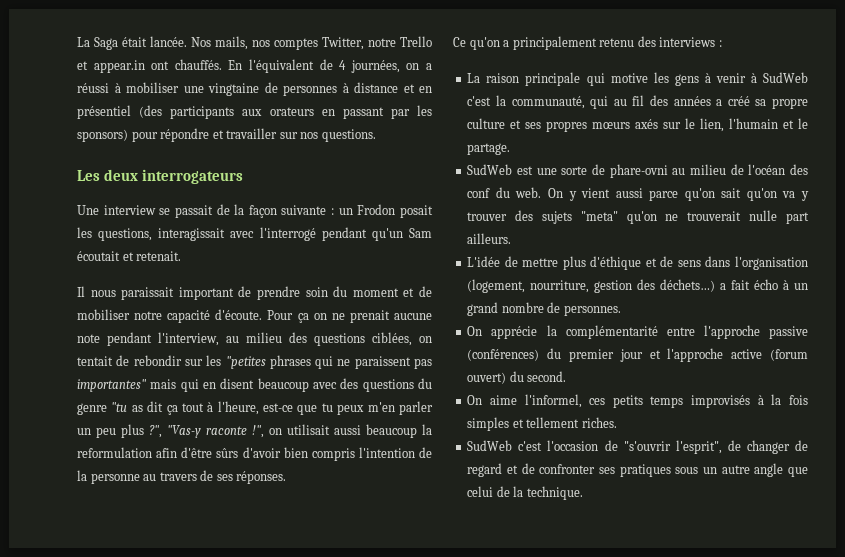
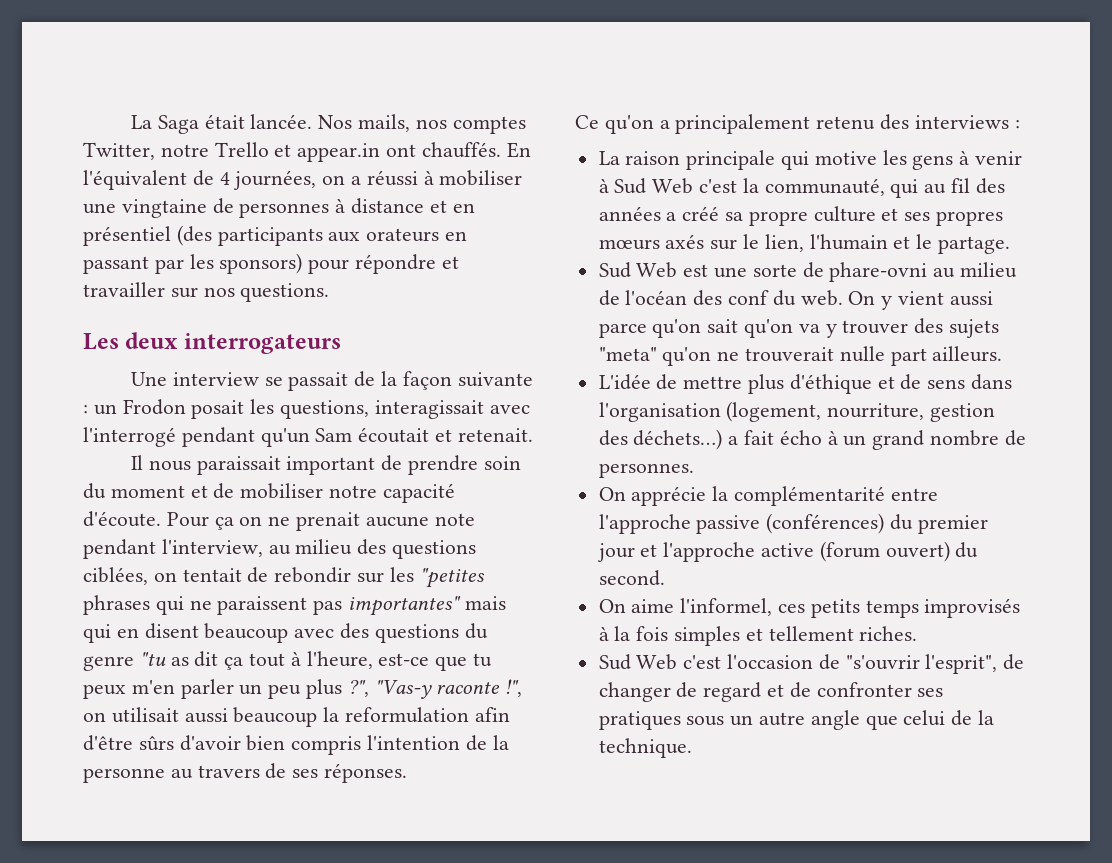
[763,72,808,83] SudWeb -> [614,178,694,194] Sud Web
[467,164,513,175] SudWeb -> [598,262,678,278] Sud Web
[467,440,513,451] SudWeb -> [598,654,678,670] Sud Web

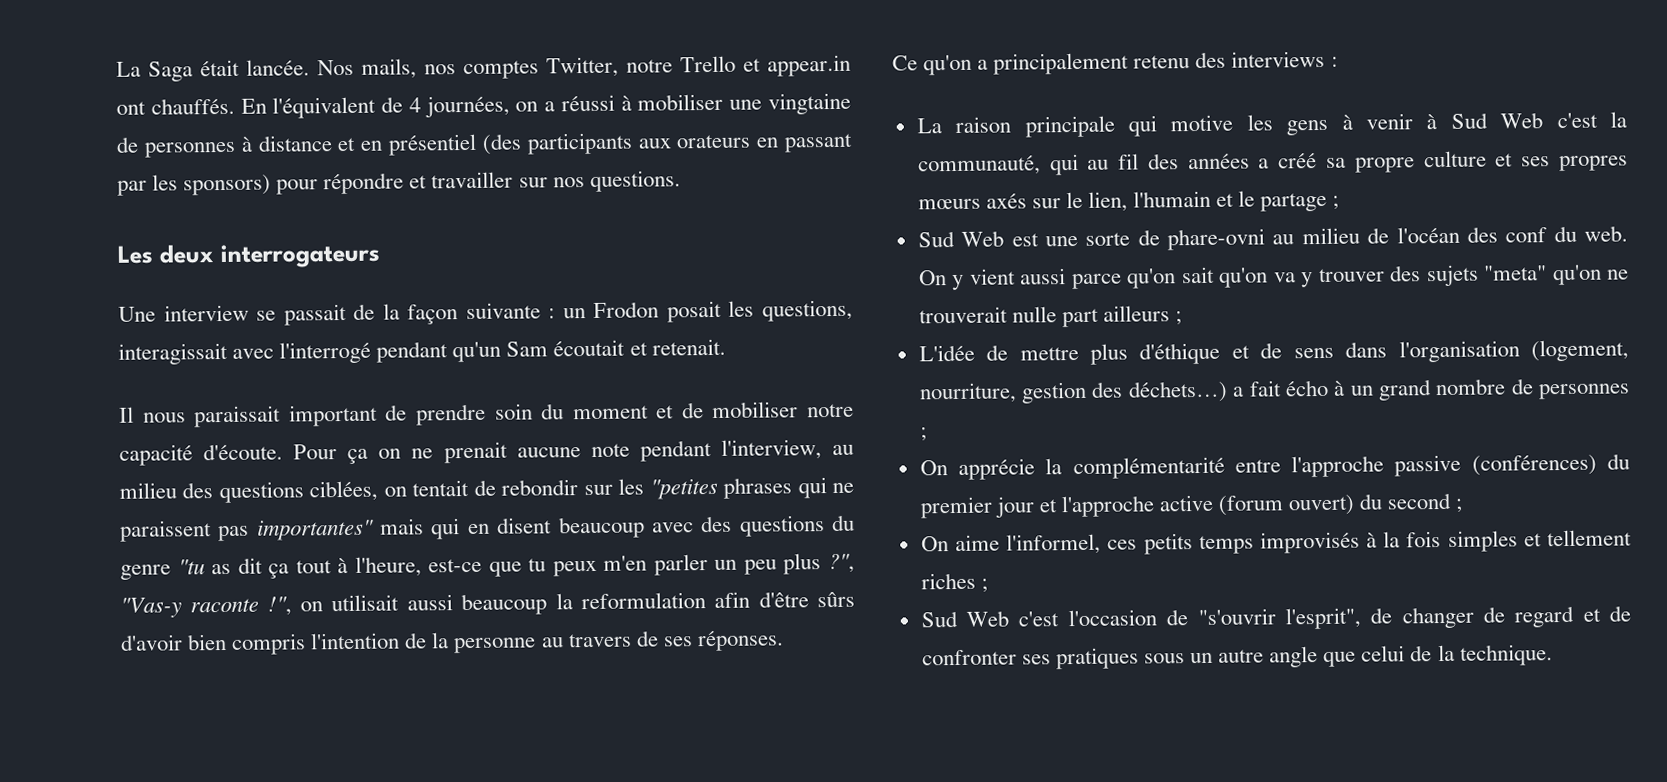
[938,236,1011,254] partage. -> [1260,192,1340,212] partage ;
[932,346,1003,362] ailleurs. -> [1102,305,1183,326] ailleurs ;
[598,463,694,478] personnes. -> [1538,383,1630,400] [919,427,927,442] personnes ;
[598,570,665,586] second. -> [1387,492,1464,513] second ;
[859,626,918,641] riches. -> [920,572,988,593] riches ;

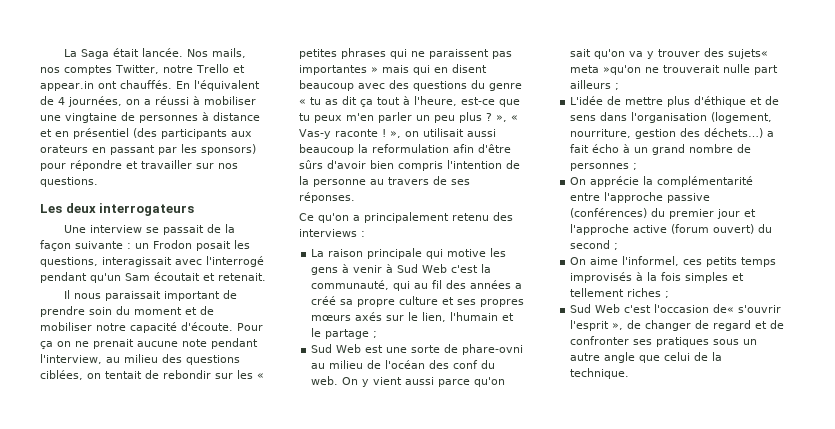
[649,478,718,500] "petites -> [257,373,264,379] [299,49,337,59] « petites
[256,519,374,541] importantes" -> [299,65,378,75] importantes »
[177,559,205,575] "tu -> [299,97,321,105] « tu
[827,553,855,574] [120,596,292,618] ?", "Vas-y raconte !", -> [486,113,518,122] [299,129,401,139] ? », « Vas-y raconte ! »,
[1425,264,1602,287] sujets "meta" qu'on -> [728,49,769,59] [570,65,642,75] sujets« meta »qu'on
[1166,607,1361,630] de "s'ouvrir l'esprit", -> [713,304,782,313] [570,320,624,331] de« s'ouvrir l'esprit »,

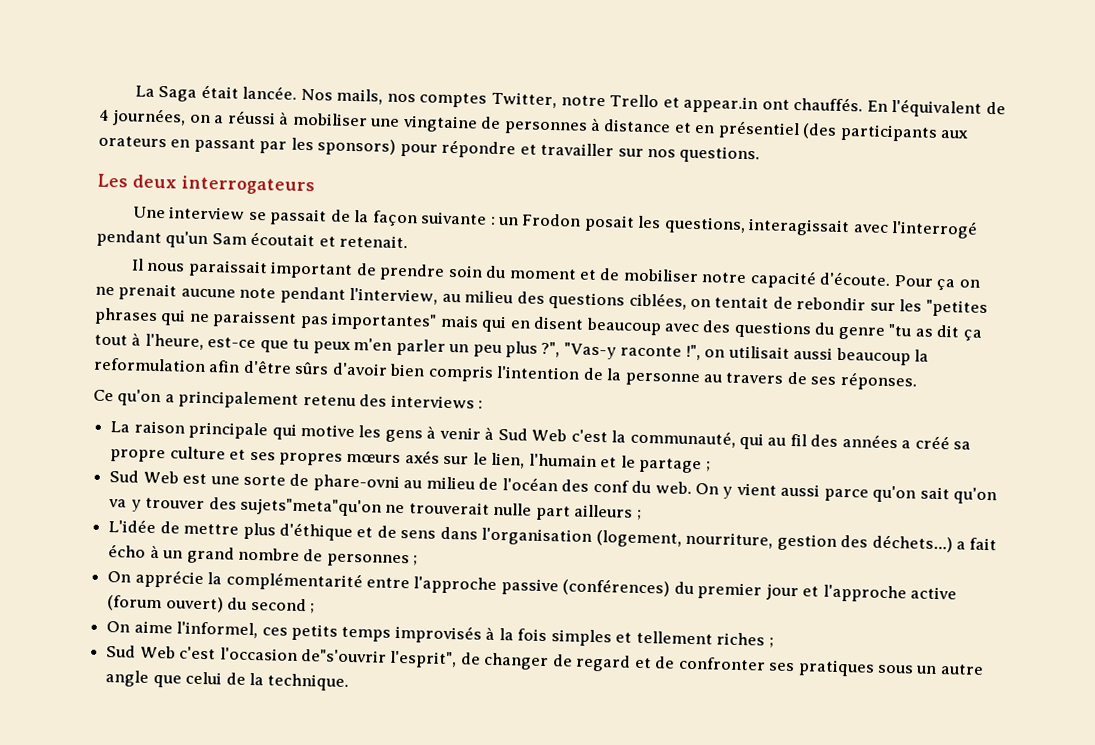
[257,373,264,379] [299,49,337,59] « petites -> [925,299,988,317] "petites
[299,65,378,75] importantes » -> [331,312,438,331] importantes"
[299,97,321,105] « tu -> [888,323,913,337] "tu
[486,113,518,122] [299,129,401,139] ? », « Vas-y raconte ! », -> [541,341,701,361] ?", "Vas-y raconte !",
[728,49,769,59] [570,65,642,75] sujets« meta »qu'on -> [239,497,382,517] sujets"meta"qu'on
[713,304,782,313] [570,320,624,331] de« s'ouvrir l'esprit », -> [300,649,458,669] de"s'ouvrir l'esprit",

